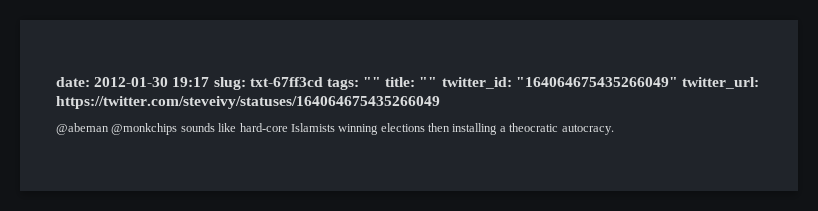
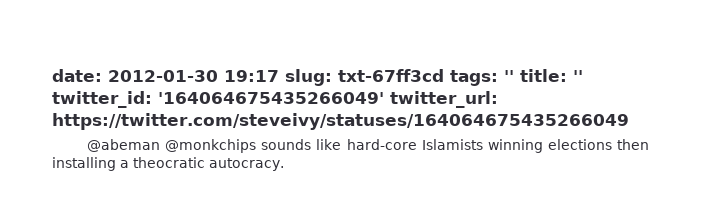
[363,77,678,89] "" title: "" twitter_id: "164064675435266049" -> [504,69,583,82] [52,91,384,108] '' title: '' twitter_id: '164064675435266049'

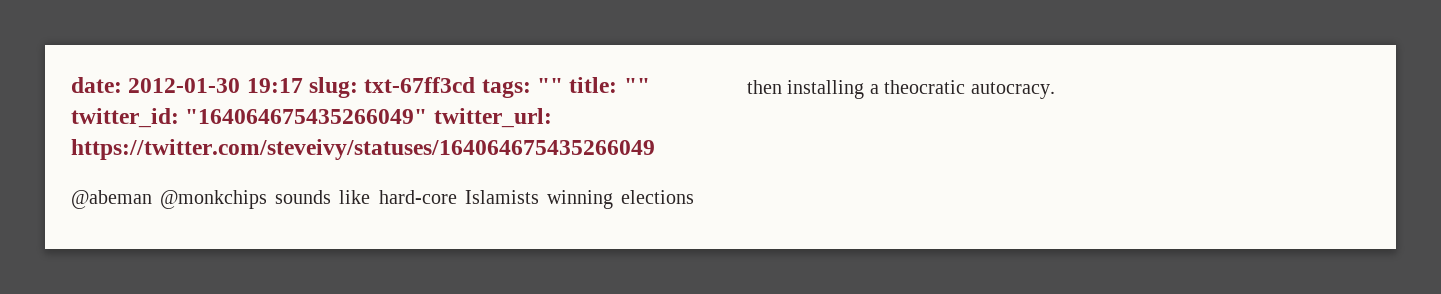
[504,69,583,82] [52,91,384,108] '' title: '' twitter_id: '164064675435266049' -> [537,77,650,93] [71,108,428,128] "" title: "" twitter_id: "164064675435266049"

